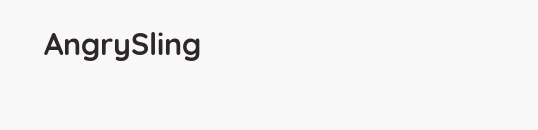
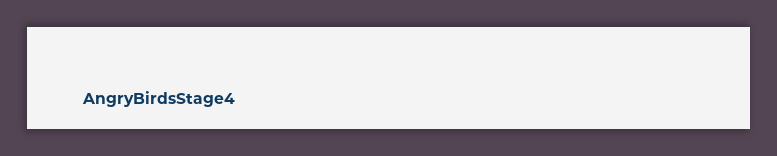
[44,32,201,61] AngrySling -> [82,91,235,107] AngryBirdsStage4

